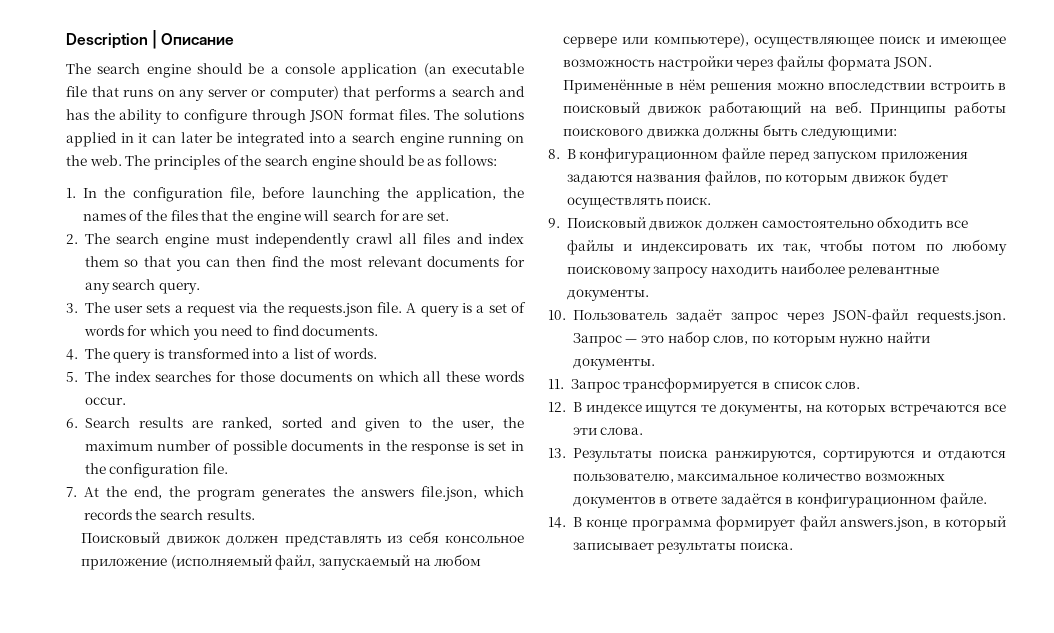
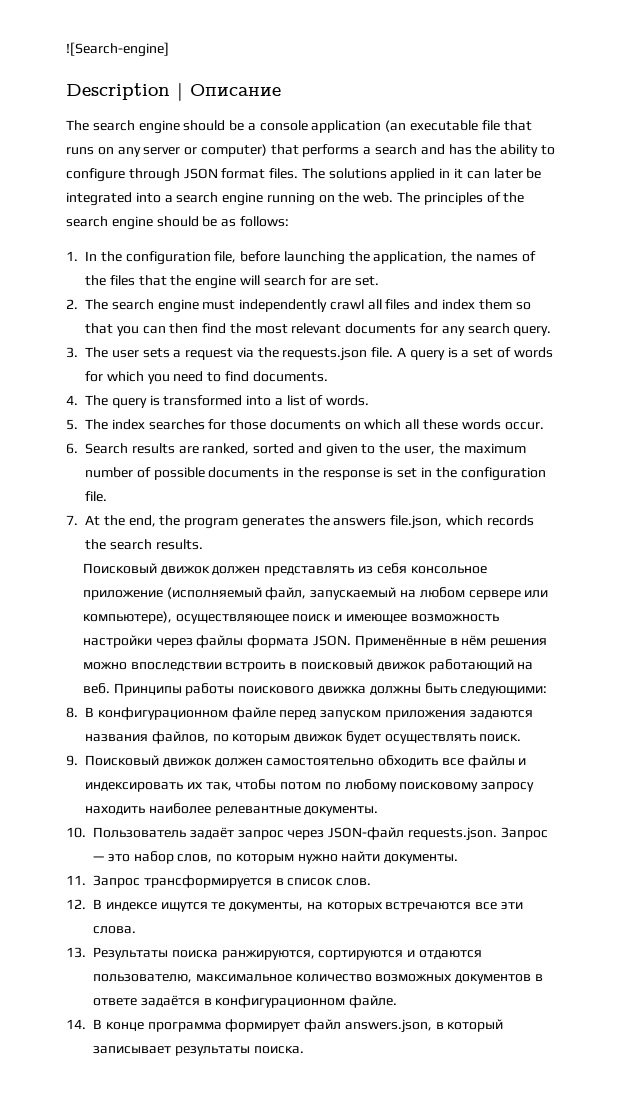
(66, 41) none -> [66,42,169,57] ![Search-engine] //

